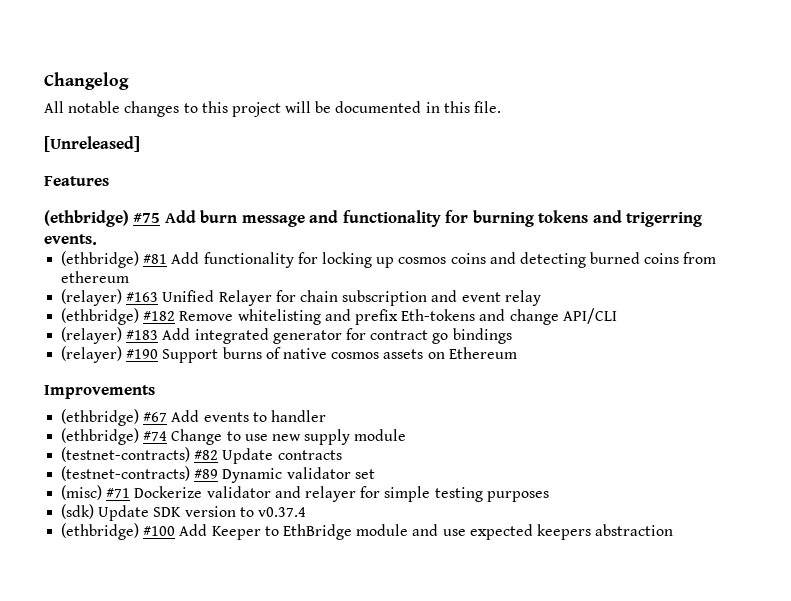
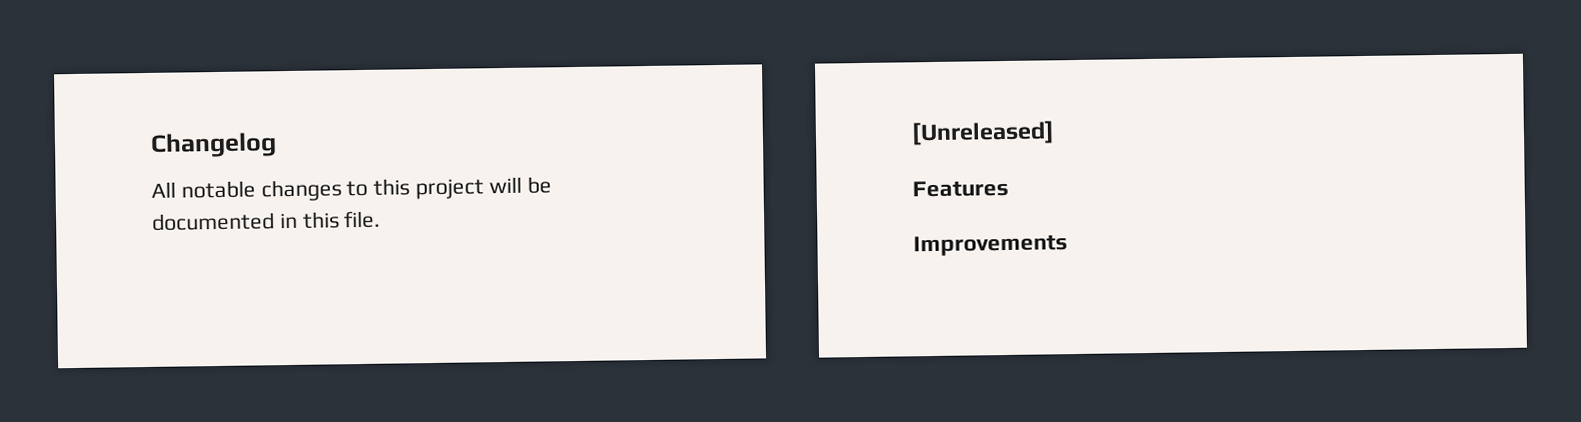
[44,210,703,227] [44,234,97,245] [61,251,717,268] [61,271,130,283] [61,289,541,306] [61,308,617,325] [61,327,512,344] [61,346,517,363] [44,385,155,399] [61,409,326,426] [61,428,407,445] [61,447,342,464] [61,466,375,483] [61,485,549,502] [61,504,306,521] [61,523,674,540] (ethbridge) #75 Add burn message and functionality for burning tokens and trigerring events. // (ethbridge) #81 Add functionality for locking up cosmos coins and detecting burned coins from ethereum // (relayer) #163 Unified Relayer for chain subscription and event relay // (ethbridge) #182 Remove whitelisting and prefix Eth-tokens and change API/CLI // (relayer) #183 Add integrated generator for contract go bindings // (relayer) #190 Support burns of native cosmos assets on Ethereum // Improvements // (ethbridge) #67 Add events to handler // (ethbridge) #74 Change to use new supply module // (testnet-contracts) #82 Update contracts // (testnet-contracts) #89 Dynamic validator set // (misc) #71 Dockerize validator and relayer for simple testing purposes // (sdk) Update SDK version to v0.37.4 // (ethbridge) #100 Add Keeper to EthBridge module and use expected keepers abstraction -> [913,234,1068,257] Improvements

